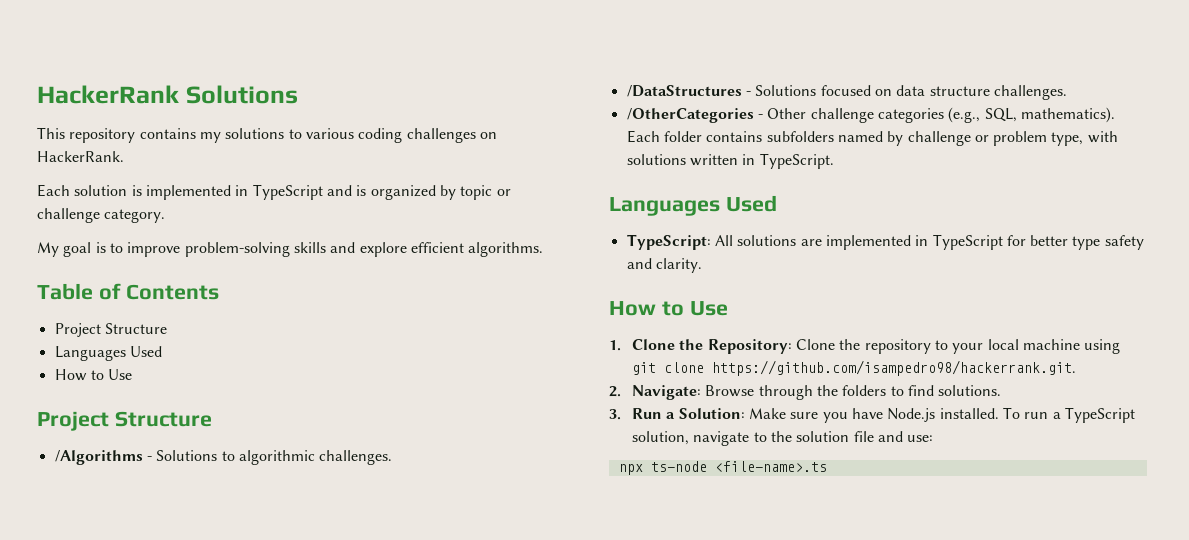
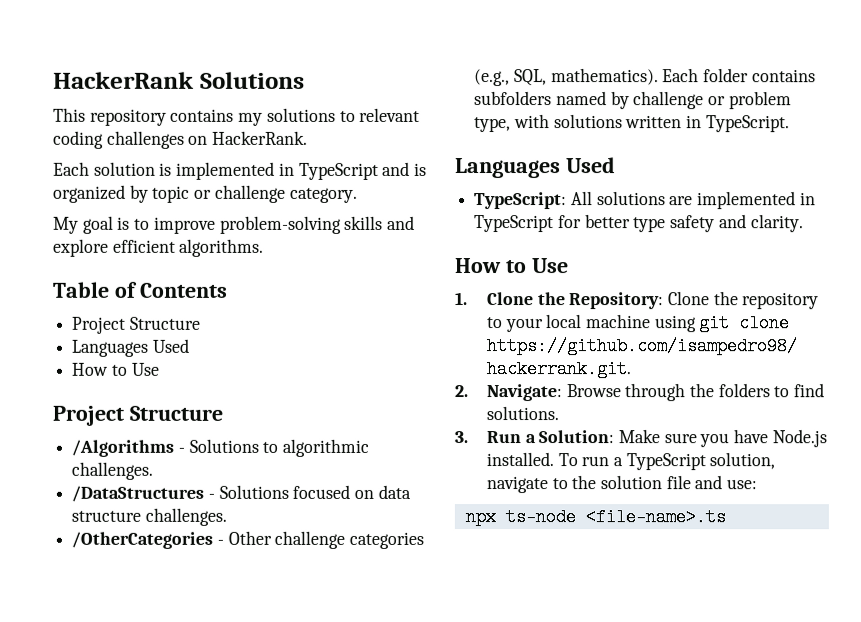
[305,128,354,139] various -> [359,107,421,122] relevant

